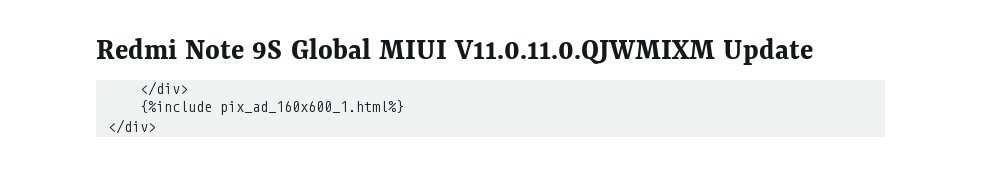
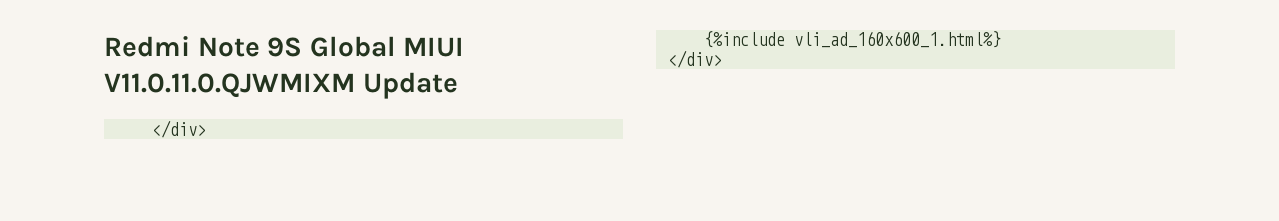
[219,100,404,115] pix_ad_160x600_1.html%} -> [794,31,1002,48] vli_ad_160x600_1.html%}

